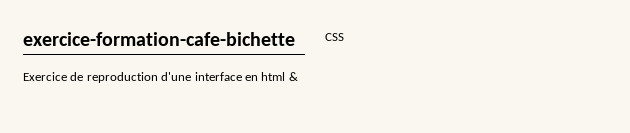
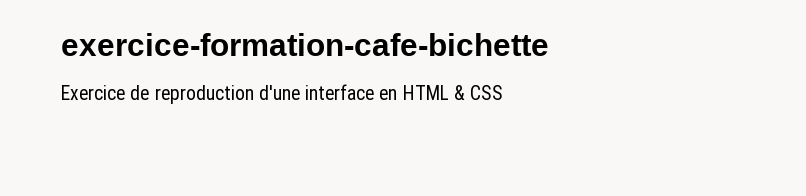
[261,72,286,81] html -> [402,85,449,100] HTML

